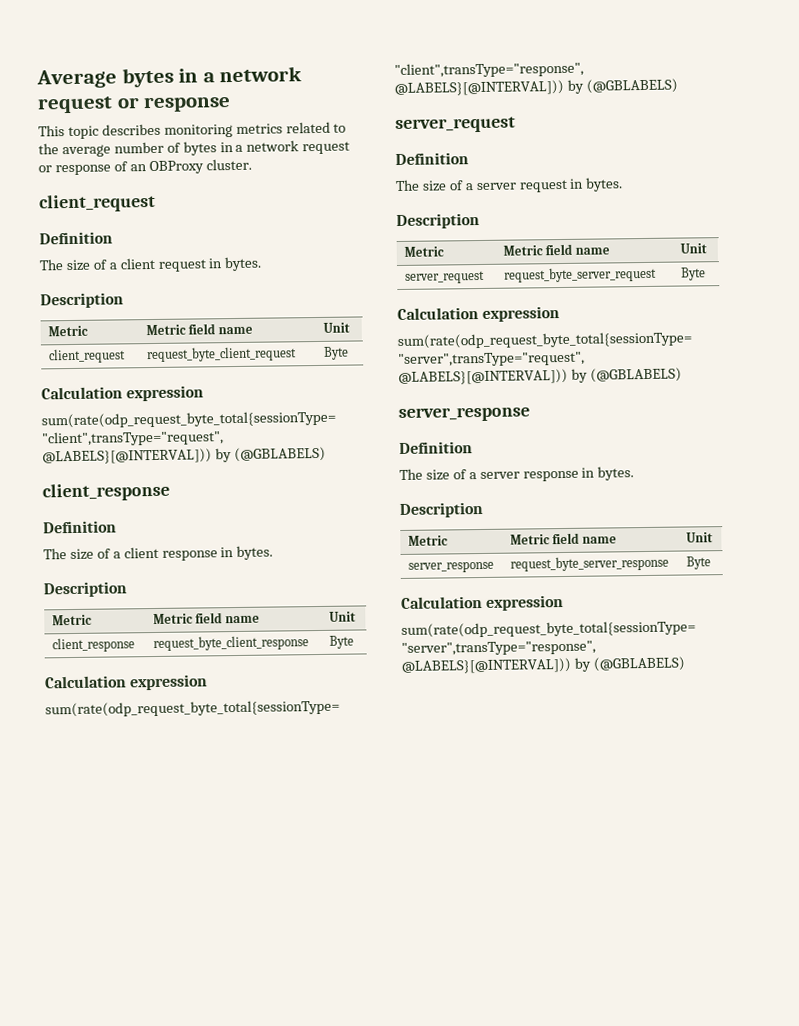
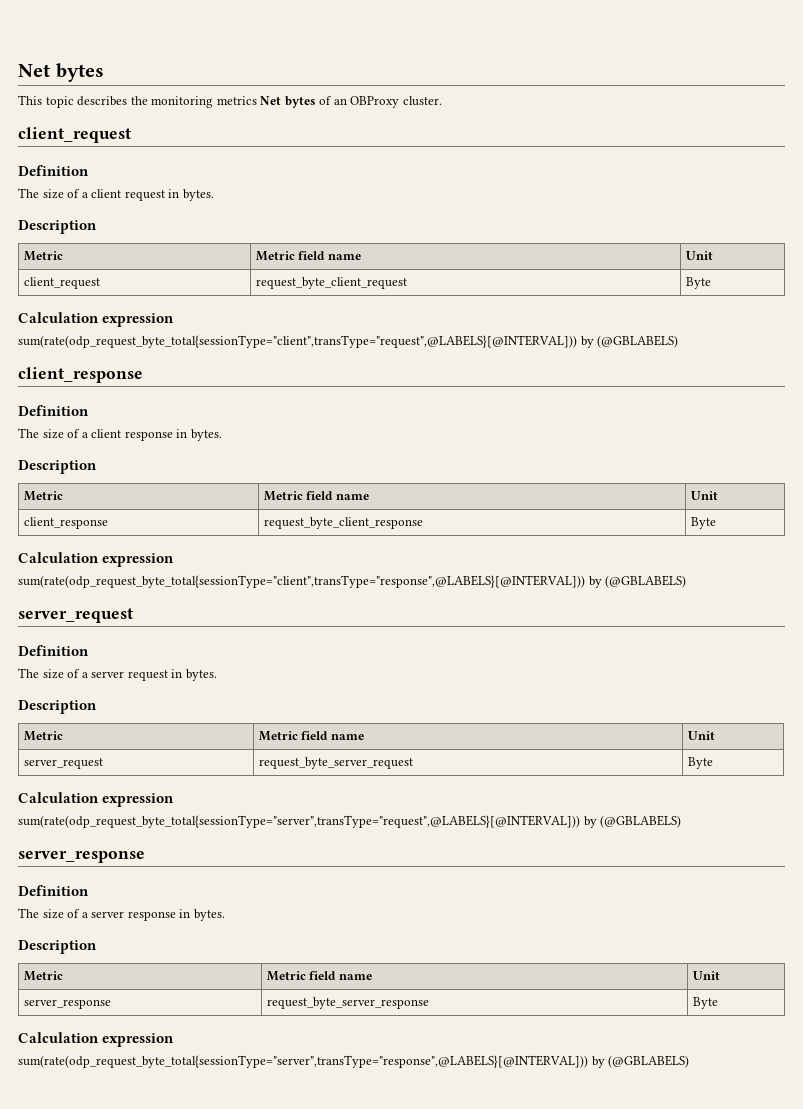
[36,66,303,89] [37,96,232,114] Average bytes in a network request or response -> [18,63,104,82] Net bytes
(161, 129) none -> [130,96,148,105] the
[285,121,347,134] [38,140,351,158] [38,164,111,176] related to the average number of bytes in a network request or response -> [260,96,316,108] Net bytes

